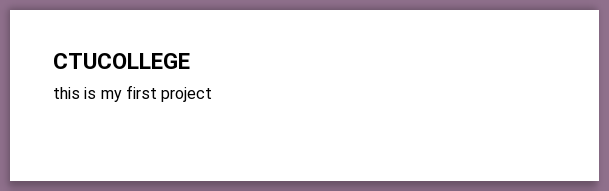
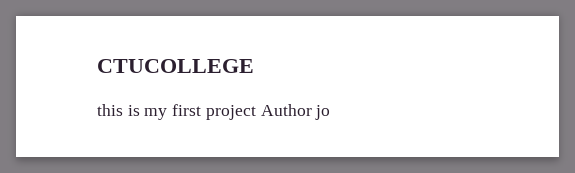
(213, 94) none -> [260,104,331,120] Author jo

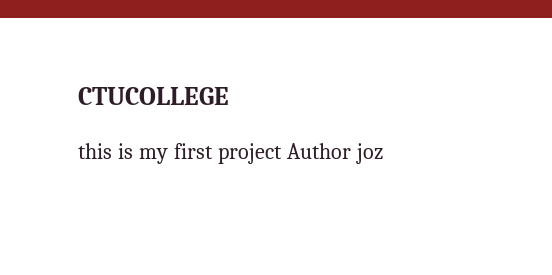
[315,105,331,120] jo -> [355,143,383,164] joz

